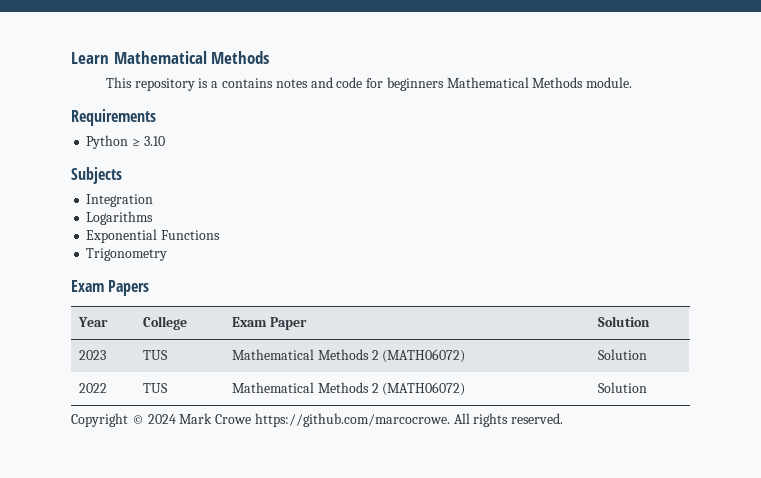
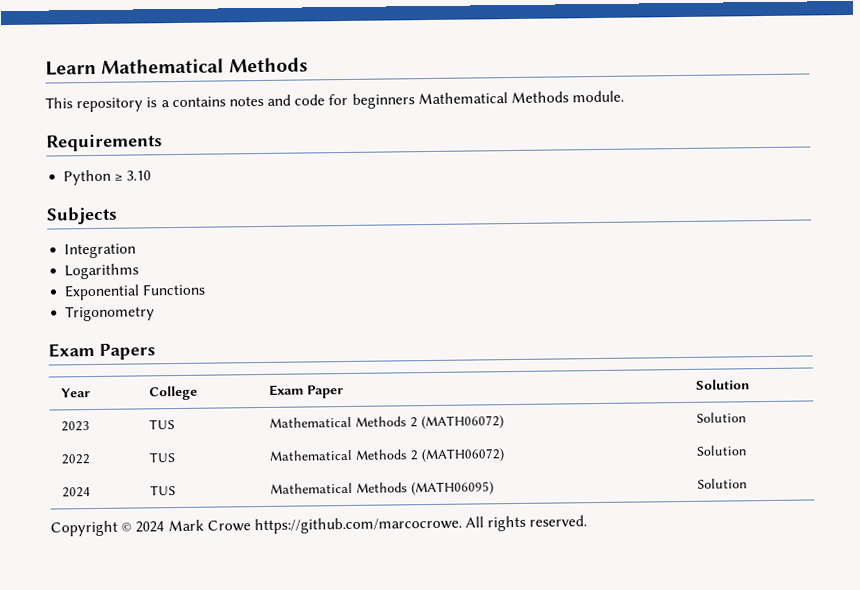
(647, 387) none -> [62,487,92,498] [150,485,177,496] [270,481,495,496] [697,478,749,489] // 2024 | TUS | Mathematical Methods (MATH06095) | Solution

